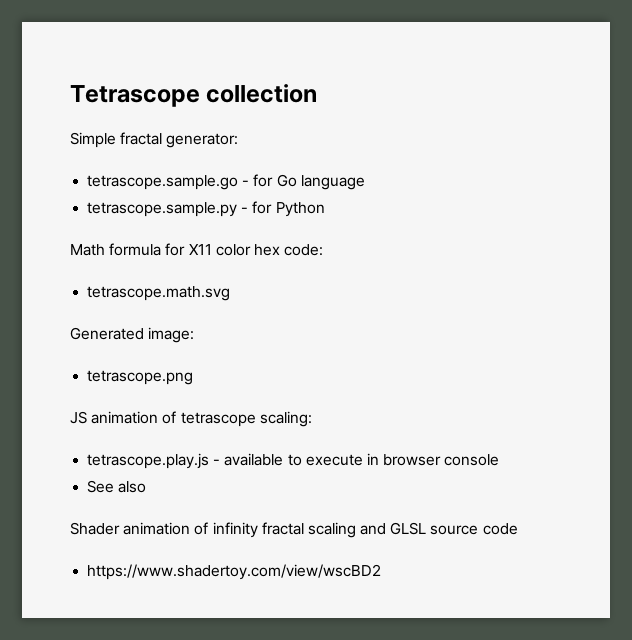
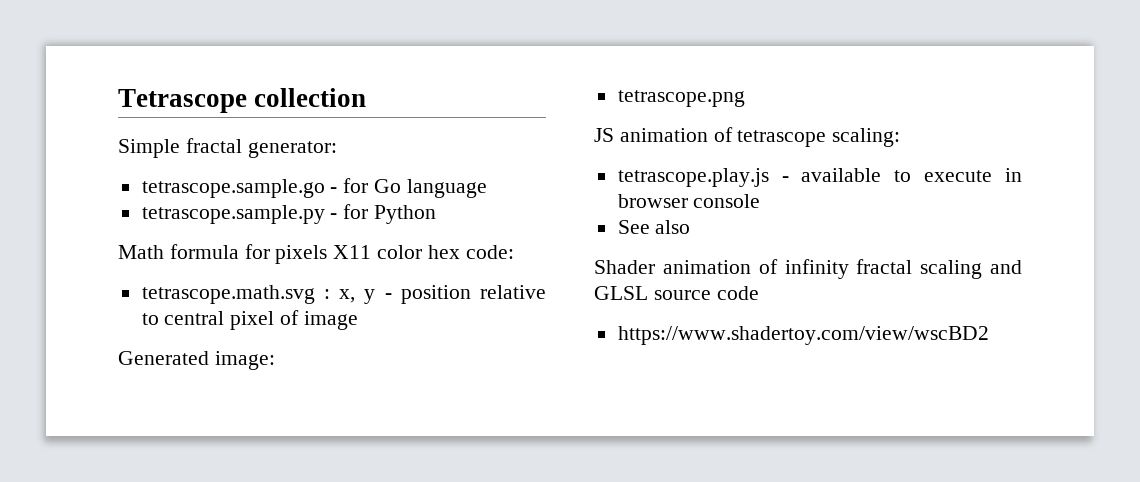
(186, 249) none -> [275,245,328,264] pixels
(231, 293) none -> [323,285,546,304] [141,310,358,330] : x, y - position relative to central pixel of image

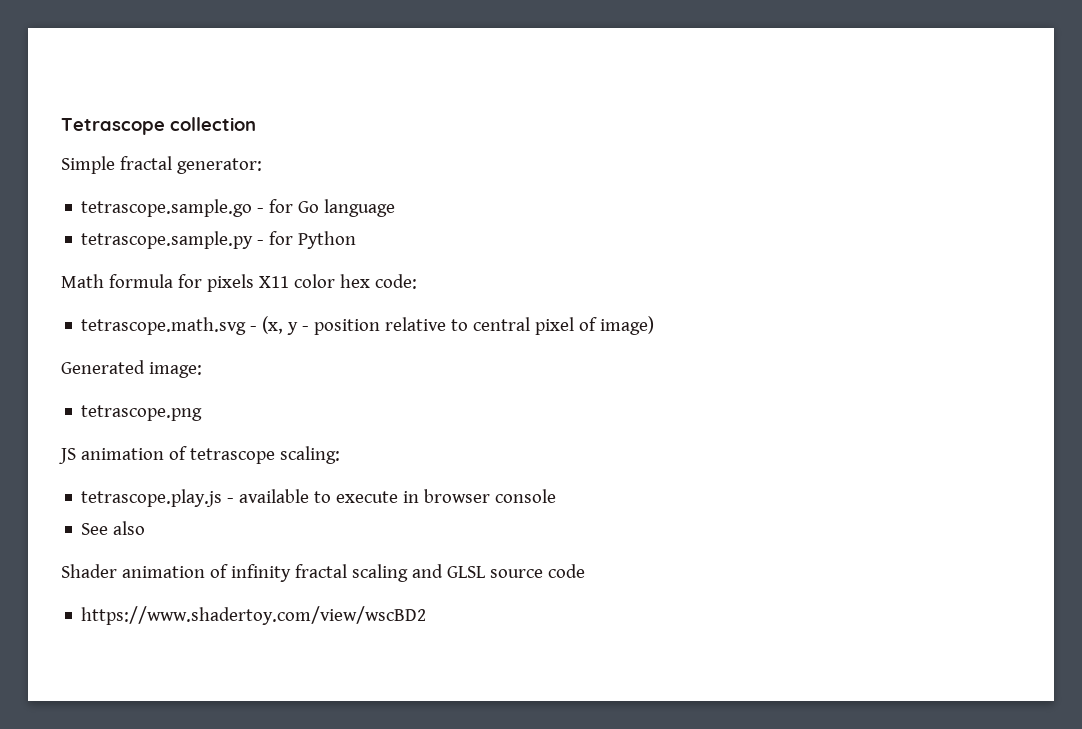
[323,289,356,303] : x, -> [250,316,284,334] - (x,
[303,311,358,330] image -> [600,316,655,335] image)

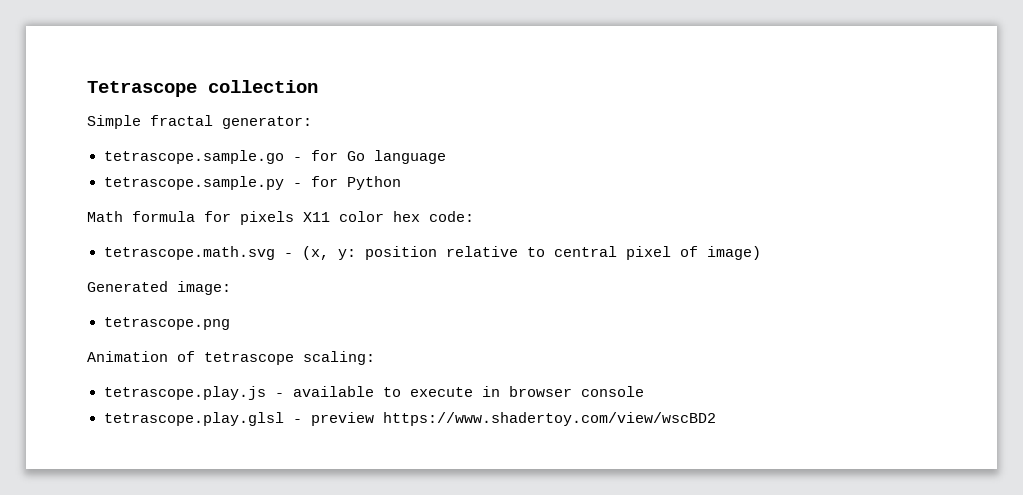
[287,322,310,335] y - -> [337,249,356,260] y:
[59,448,164,464] JS animation -> [87,351,168,362] Animation
[81,521,146,535] [61,564,585,582] See also // Shader animation of infinity fractal scaling and GLSL source code // -> [103,412,374,426] tetrascope.play.glsl - preview

